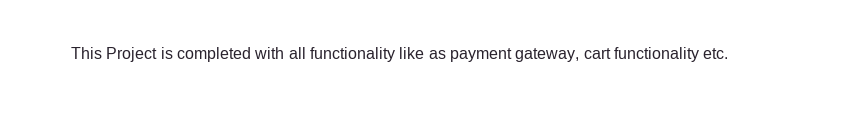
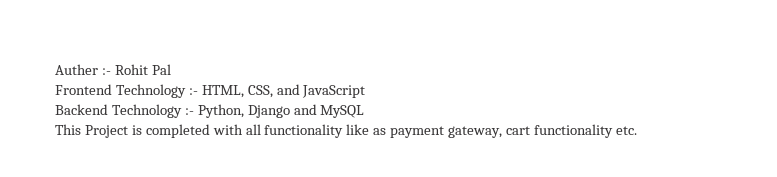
(71, 53) none -> [55,64,171,75] [55,84,366,98] [55,104,365,118] Auther :- Rohit Pal // Frontend Technology :- HTML, CSS, and JavaScript // Backend Technology :- Python, Django and MySQL //

